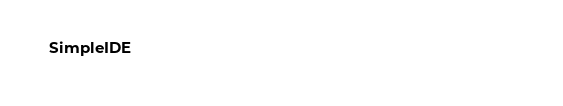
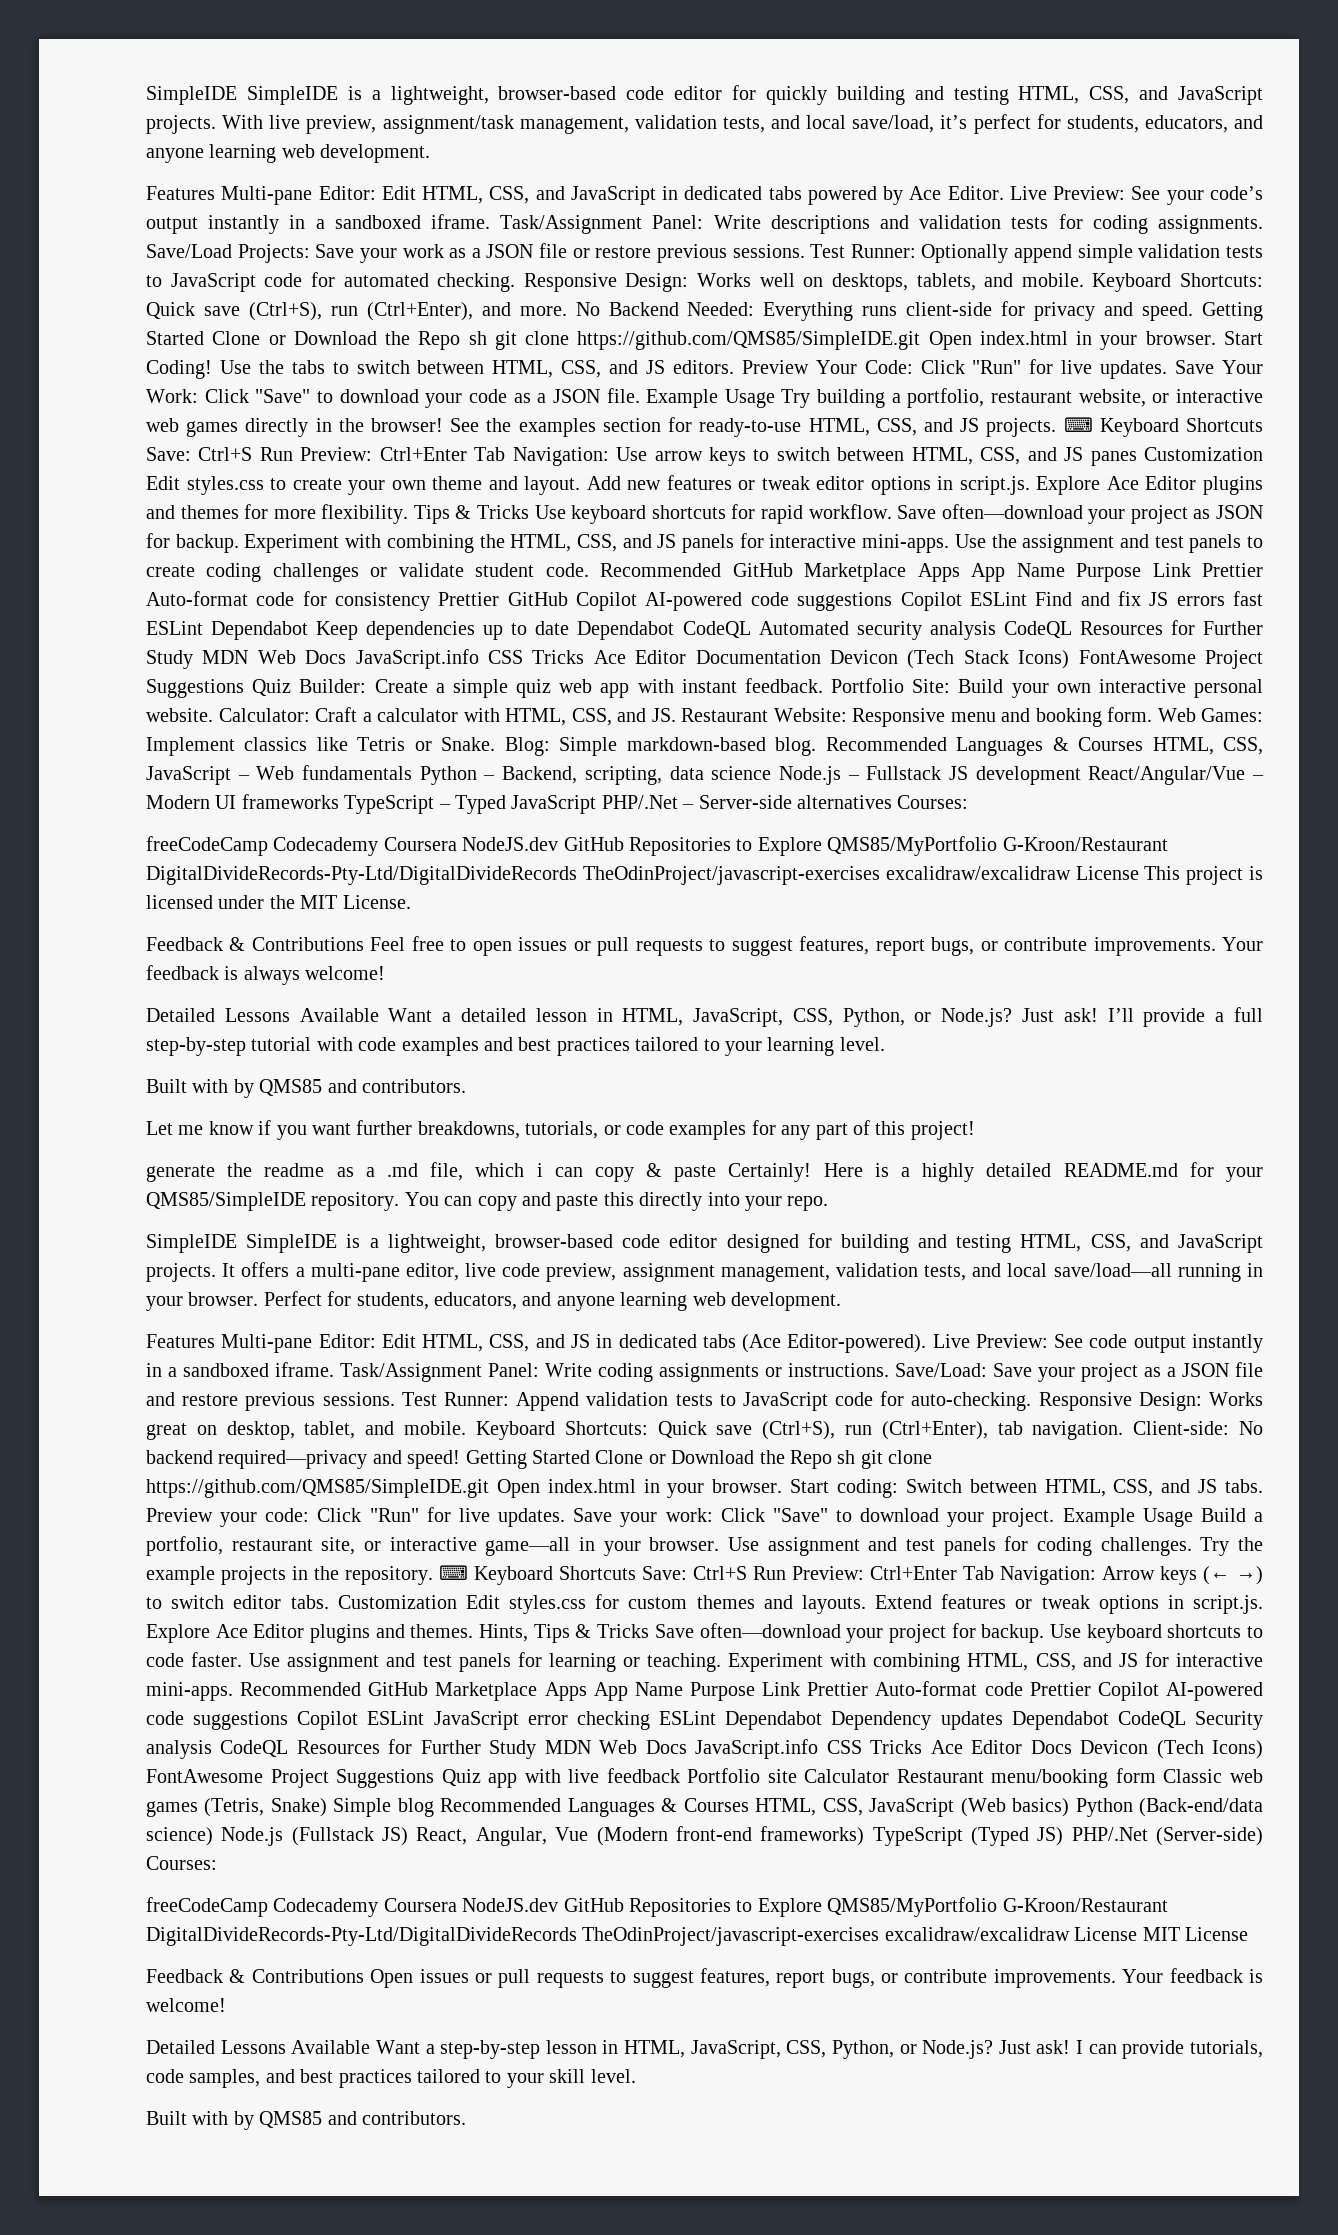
[49,41,131,56] SimpleIDE -> [146,85,1263,105] [146,114,1263,134] [146,144,431,163] [146,186,1264,205] [146,214,1264,234] [146,243,1264,263] [146,272,1263,292] [146,301,1264,321] [146,331,1263,350] [146,359,1264,379] [146,388,1263,408] [146,417,1263,437] [146,447,1264,466] [146,475,1263,495] [146,504,1263,524] [146,533,1264,553] [146,563,1264,582] [146,591,1263,611] [146,620,1264,640] [146,649,1263,669] [146,678,1263,698] [146,707,1263,727] [146,737,1263,756] [146,765,1264,785] [146,794,969,814] [146,836,1168,856] [146,866,1263,885] [146,895,411,909] [146,936,1264,956] [146,965,386,985] [146,1007,1263,1027] [146,1037,885,1056] [146,1079,466,1098] [146,1120,975,1140] [146,1162,1263,1182] [146,1192,829,1211] [146,1233,1263,1253] [146,1262,1263,1282] [146,1291,841,1311] [146,1334,1264,1353] [146,1362,1263,1382] [146,1391,1263,1411] [146,1421,1263,1440] [146,1450,933,1469] [146,1479,1264,1498] [146,1507,1263,1527] [146,1536,1263,1556] [146,1565,1263,1585] [146,1594,1263,1614] [146,1623,1264,1643] [146,1652,1264,1672] [146,1681,1263,1701] [146,1711,1263,1730] [146,1739,1264,1759] [146,1768,1263,1788] [146,1798,1264,1817] [146,1826,1263,1846] [146,1856,217,1870] [146,1897,1168,1917] [146,1927,1248,1946] [146,1968,1264,1988] [146,1998,226,2012] [146,2040,1263,2059] [146,2069,636,2088] [146,2111,466,2130] SimpleIDE SimpleIDE is a lightweight, browser-based code editor for quickly building and testing HTML, CSS, and JavaScript projects. With live preview, assignment/task management, validation tests, and local save/load, it’s perfect for students, educators, and anyone learning web development. // Features Multi-pane Editor: Edit HTML, CSS, and JavaScript in dedicated tabs powered by Ace Editor. Live Preview: See your code’s output instantly in a sandboxed iframe. Task/Assignment Panel: Write descriptions and validation tests for coding assignments. Save/Load Projects: Save your work as a JSON file or restore previous sessions. Test Runner: Optionally append simple validation tests to JavaScript code for automated checking. Responsive Design: Works well on desktops, tablets, and mobile. Keyboard Shortcuts: Quick save (Ctrl+S), run (Ctrl+Enter), and more. No Backend Needed: Everything runs client-side for privacy and speed. Getting Started Clone or Download the Repo sh git clone https://github.com/QMS85/SimpleIDE.git Open index.html in your browser. Start Coding! Use the tabs to switch between HTML, CSS, and JS editors. Preview Your Code: Click "Run" for live updates. Save Your Work: Click "Save" to download your code as a JSON file. Example Usage Try building a portfolio, restaurant website, or interactive web games directly in the browser! See the examples section for ready-to-use HTML, CSS, and JS projects. ⌨ Keyboard Shortcuts Save: Ctrl+S Run Preview: Ctrl+Enter Tab Navigation: Use arrow keys to switch between HTML, CSS, and JS panes Customization Edit styles.css to create your own theme and layout. Add new features or tweak editor options in script.js. Explore Ace Editor plugins and themes for more flexibility. Tips & Tricks Use keyboard shortcuts for rapid workflow. Save often—download your project as JSON for backup. Experiment with combining the HTML, CSS, and JS panels for interactive mini-apps. Use the assignment and test panels to create coding challenges or validate student code. Recommended GitHub Marketplace Apps App Name Purpose Link Prettier Auto-format code for consistency Prettier GitHub Copilot AI-powered code suggestions Copilot ESLint Find and fix JS errors fast ESLint Dependabot Keep dependencies up to date Dependabot CodeQL Automated security analysis CodeQL Resources for Further Study MDN Web Docs JavaScript.info CSS Tricks Ace Editor Documentation Devicon (Tech Stack Icons) FontAwesome Project Suggestions Quiz Builder: Create a simple quiz web app with instant feedback. Portfolio Site: Build your own interactive personal website. Calculator: Craft a calculator with HTML, CSS, and JS. Restaurant Website: Responsive menu and booking form. Web Games: Implement classics like Tetris or Snake. Blog: Simple markdown-based blog. Recommended Languages & Courses HTML, CSS, JavaScript – Web fundamentals Python – Backend, scripting, data science Node.js – Fullstack JS development React/Angular/Vue – Modern UI frameworks TypeScript – Typed JavaScript PHP/.Net – Server-side alternatives Courses: // freeCodeCamp Codecademy Coursera NodeJS.dev GitHub Repositories to Explore QMS85/MyPortfolio G-Kroon/Restaurant DigitalDivideRecords-Pty-Ltd/DigitalDivideRecords TheOdinProject/javascript-exercises excalidraw/excalidraw License This project is licensed under the MIT License. // Feedback & Contributions Feel free to open issues or pull requests to suggest features, report bugs, or contribute improvements. Your feedback is always welcome! // Detailed Lessons Available Want a detailed lesson in HTML, JavaScript, CSS, Python, or Node.js? Just ask! I’ll provide a full step-by-step tutorial with code examples and best practices tailored to your learning level. // Built with by QMS85 and contributors. // Let me know if you want further breakdowns, tutorials, or code examples for any part of this project! // generate the readme as a .md file, which i can copy & paste Certainly! Here is a highly detailed README.md for your QMS85/SimpleIDE repository. You can copy and paste this directly into your repo. // SimpleIDE SimpleIDE is a lightweight, browser-based code editor designed for building and testing HTML, CSS, and JavaScript projects. It offers a multi-pane editor, live code preview, assignment management, validation tests, and local save/load—all running in your browser. Perfect for students, educators, and anyone learning web development. // Features Multi-pane Editor: Edit HTML, CSS, and JS in dedicated tabs (Ace Editor-powered). Live Preview: See code output instantly in a sandboxed iframe. Task/Assignment Panel: Write coding assignments or instructions. Save/Load: Save your project as a JSON file and restore previous sessions. Test Runner: Append validation tests to JavaScript code for auto-checking. Responsive Design: Works great on desktop, tablet, and mobile. Keyboard Shortcuts: Quick save (Ctrl+S), run (Ctrl+Enter), tab navigation. Client-side: No backend required—privacy and speed! Getting Started Clone or Download the Repo sh git clone https://github.com/QMS85/SimpleIDE.git Open index.html in your browser. Start coding: Switch between HTML, CSS, and JS tabs. Preview your code: Click "Run" for live updates. Save your work: Click "Save" to download your project. Example Usage Build a portfolio, restaurant site, or interactive game—all in your browser. Use assignment and test panels for coding challenges. Try the example projects in the repository. ⌨ Keyboard Shortcuts Save: Ctrl+S Run Preview: Ctrl+Enter Tab Navigation: Arrow keys (← →) to switch editor tabs. Customization Edit styles.css for custom themes and layouts. Extend features or tweak options in script.js. Explore Ace Editor plugins and themes. Hints, Tips & Tricks Save often—download your project for backup. Use keyboard shortcuts to code faster. Use assignment and test panels for learning or teaching. Experiment with combining HTML, CSS, and JS for interactive mini-apps. Recommended GitHub Marketplace Apps App Name Purpose Link Prettier Auto-format code Prettier Copilot AI-powered code suggestions Copilot ESLint JavaScript error checking ESLint Dependabot Dependency updates Dependabot CodeQL Security analysis CodeQL Resources for Further Study MDN Web Docs JavaScript.info CSS Tricks Ace Editor Docs Devicon (Tech Icons) FontAwesome Project Suggestions Quiz app with live feedback Portfolio site Calculator Restaurant menu/booking form Classic web games (Tetris, Snake) Simple blog Recommended Languages & Courses HTML, CSS, JavaScript (Web basics) Python (Back-end/data science) Node.js (Fullstack JS) React, Angular, Vue (Modern front-end frameworks) TypeScript (Typed JS) PHP/.Net (Server-side) Courses: // freeCodeCamp Codecademy Coursera NodeJS.dev GitHub Repositories to Explore QMS85/MyPortfolio G-Kroon/Restaurant DigitalDivideRecords-Pty-Ltd/DigitalDivideRecords TheOdinProject/javascript-exercises excalidraw/excalidraw License MIT License // Feedback & Contributions Open issues or pull requests to suggest features, report bugs, or contribute improvements. Your feedback is welcome! // Detailed Lessons Available Want a step-by-step lesson in HTML, JavaScript, CSS, Python, or Node.js? Just ask! I can provide tutorials, code samples, and best practices tailored to your skill level. // Built with by QMS85 and contributors.

